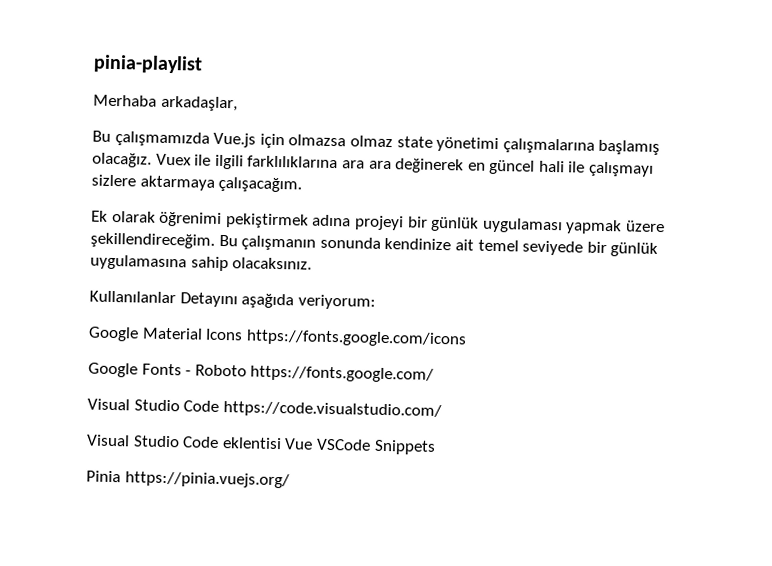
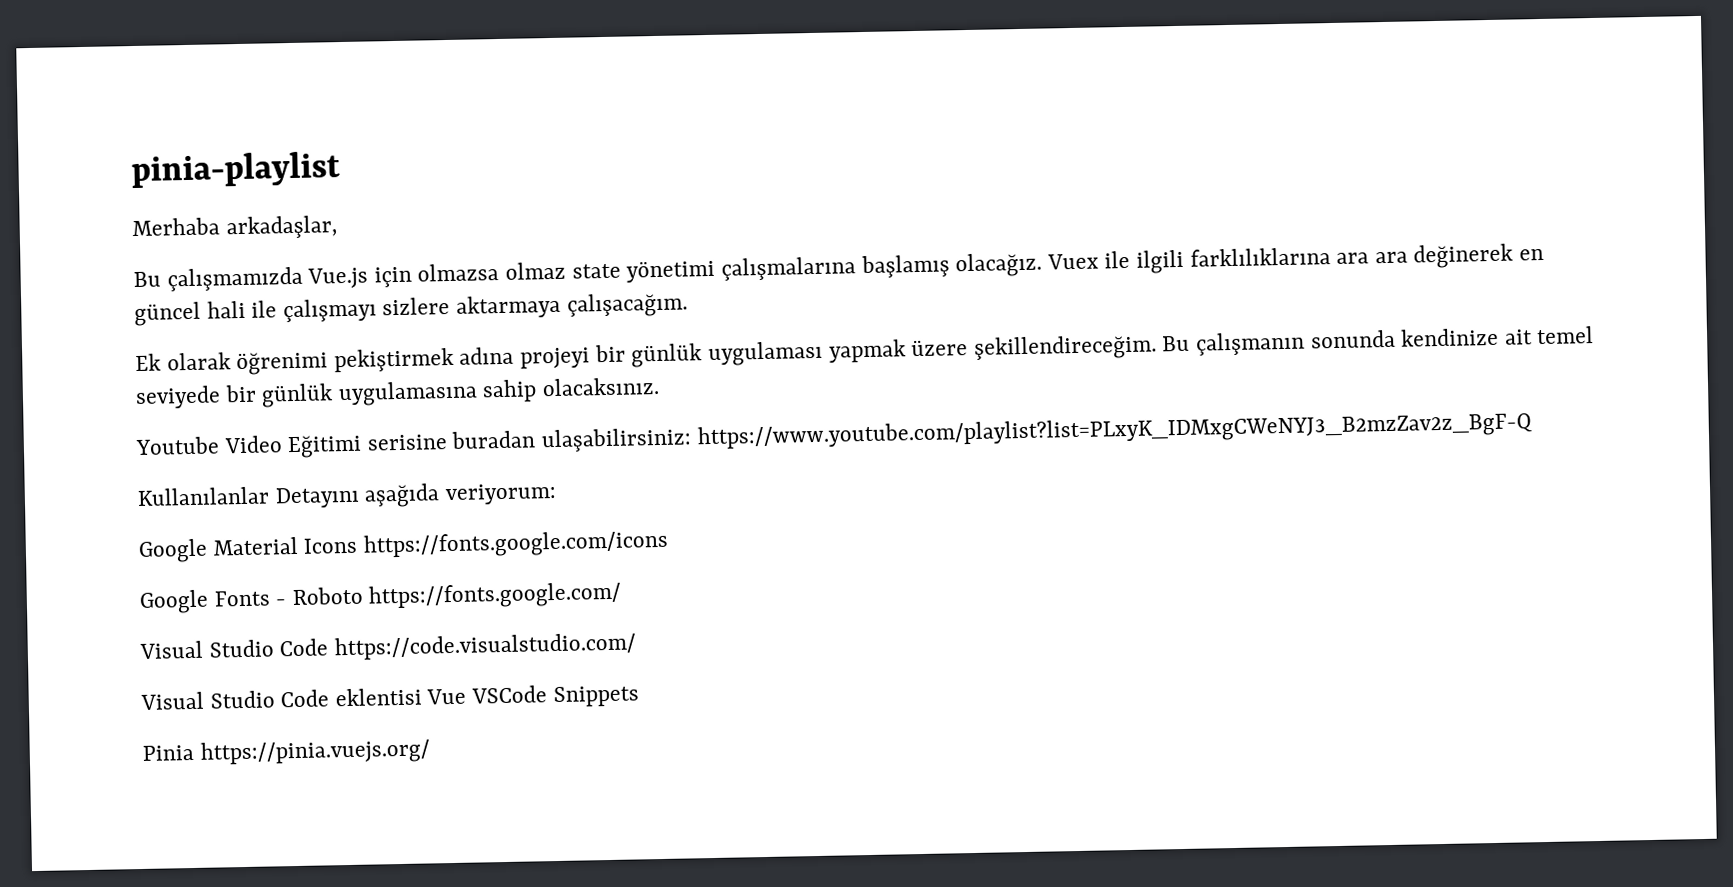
(313, 263) none -> [135,411,1532,459] // Youtube Video Eğitimi serisine buradan ulaşabilirsiniz: https://www.youtube.com/playlist?list=PLxyK_IDMxgCWeNYJ3_B2mzZav2z_BgF-Q

